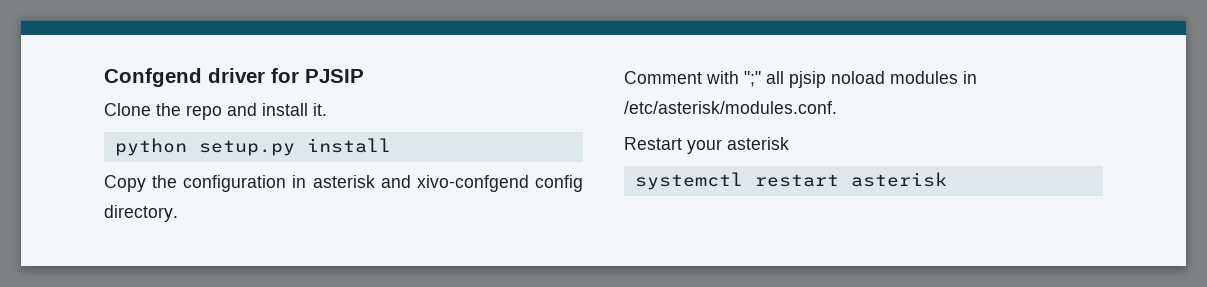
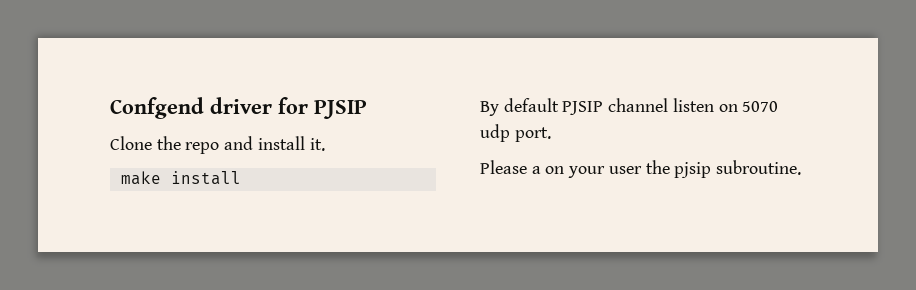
[114,138,295,156] python setup.py -> [120,171,161,185] make
[104,175,583,192] [104,205,178,222] [624,71,977,88] [624,101,837,114] [624,137,789,154] [634,172,947,190] Copy the configuration in asterisk and xivo-confgend config directory. // Comment with ";" all pjsip noload modules in /etc/asterisk/modules.conf. // Restart your asterisk // systemctl restart asterisk -> [480,98,779,116] [480,124,551,142] [480,160,802,178] By default PJSIP channel listen on 5070 udp port. // Please a on your user the pjsip subroutine.

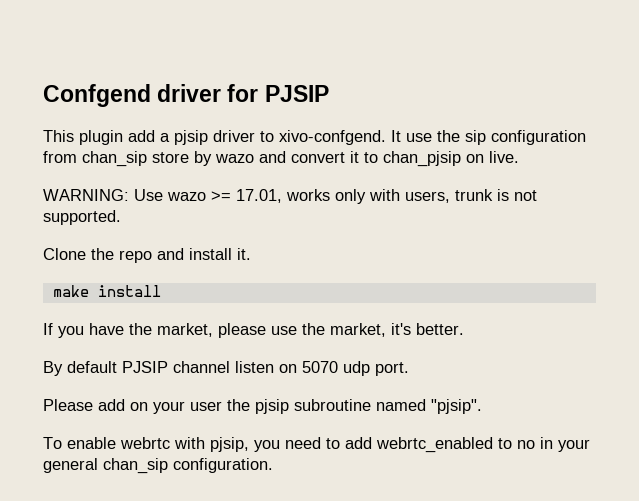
(367, 109) none -> [43,130,586,145] [43,151,519,167] [43,189,537,204] [43,210,121,225] // This plugin add a pjsip driver to xivo-confgend. It use the sip configuration from chan_sip store by wazo and convert it to chan_pjsip on live. // WARNING: Use wazo >= 17.01, works only with users, trunk is not supported.
(241, 178) none -> [43,323,464,338] // If you have the market, please use the market, it's better.
[531,166,541,174] a -> [98,399,125,411] add
[716,160,802,175] subroutine. -> [294,399,482,414] [43,437,590,453] [43,458,273,474] subroutine named "pjsip". // To enable webrtc with pjsip, you need to add webrtc_enabled to no in your general chan_sip configuration.

